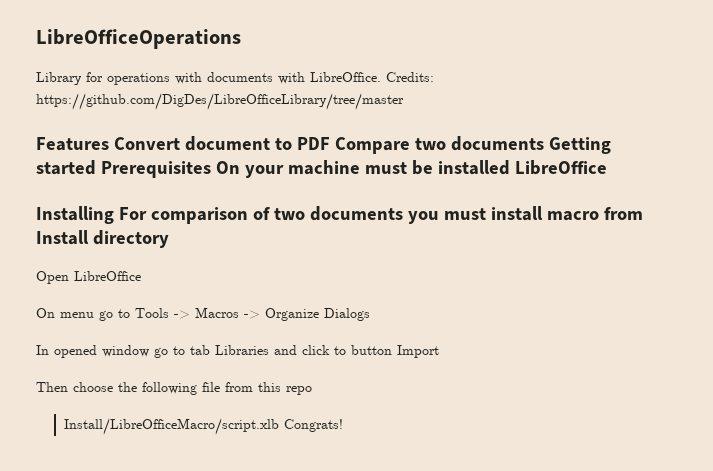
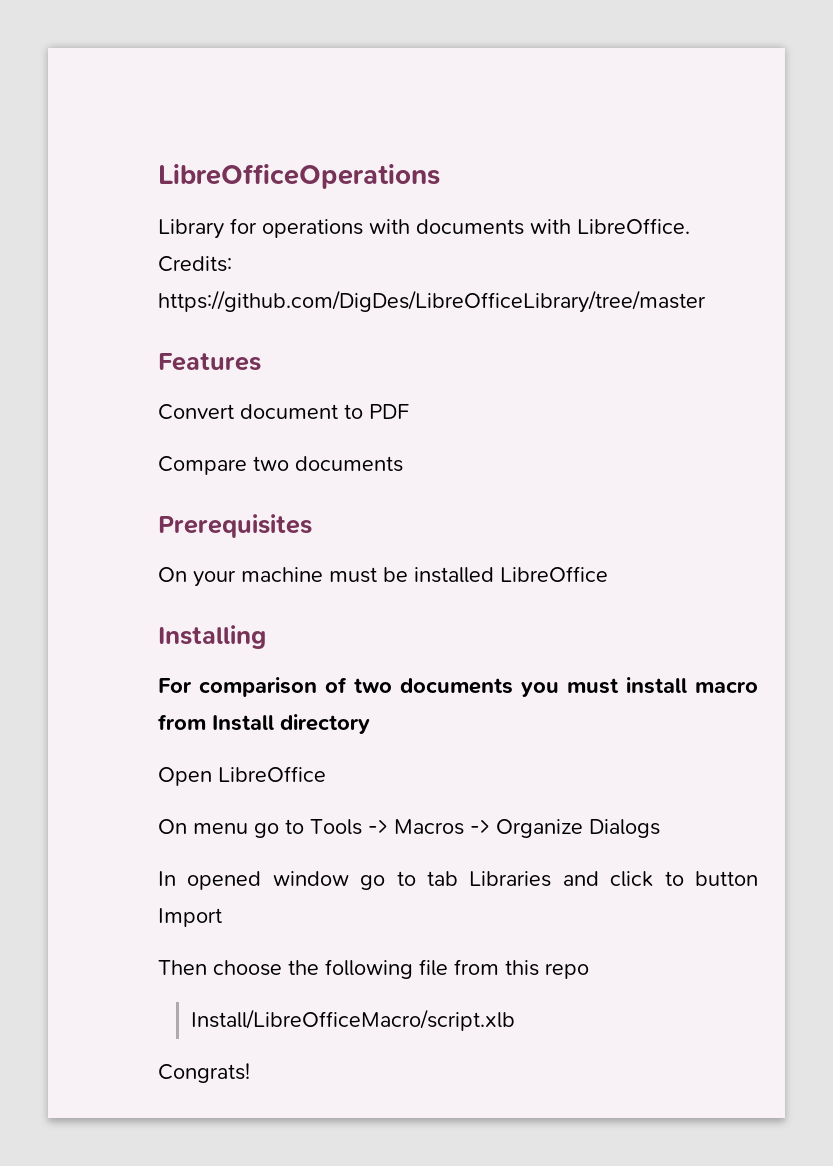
(109, 144) none -> (261, 362) //
(330, 143) none -> (409, 411) //
[548,137,611,154] [36,160,96,175] Getting started -> (403, 464) //
(211, 169) none -> (312, 526) //
(114, 215) none -> (266, 637) //
(279, 426) none -> (516, 1020) //

